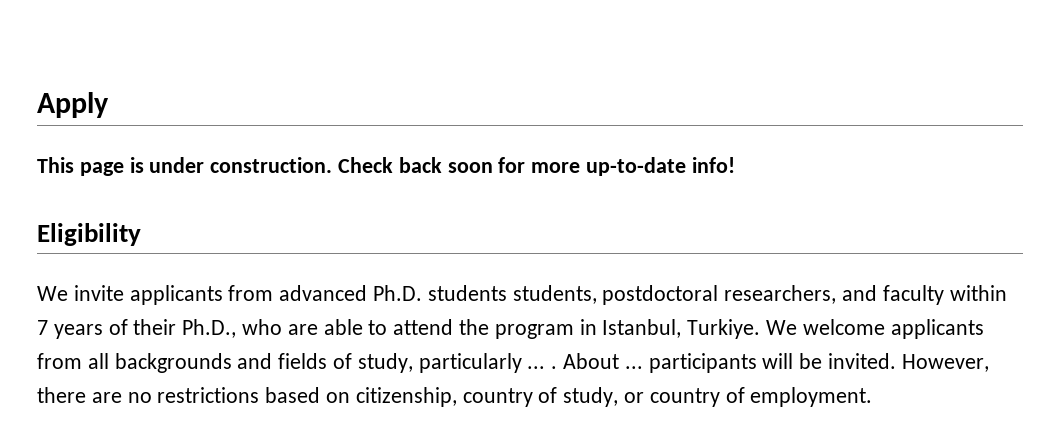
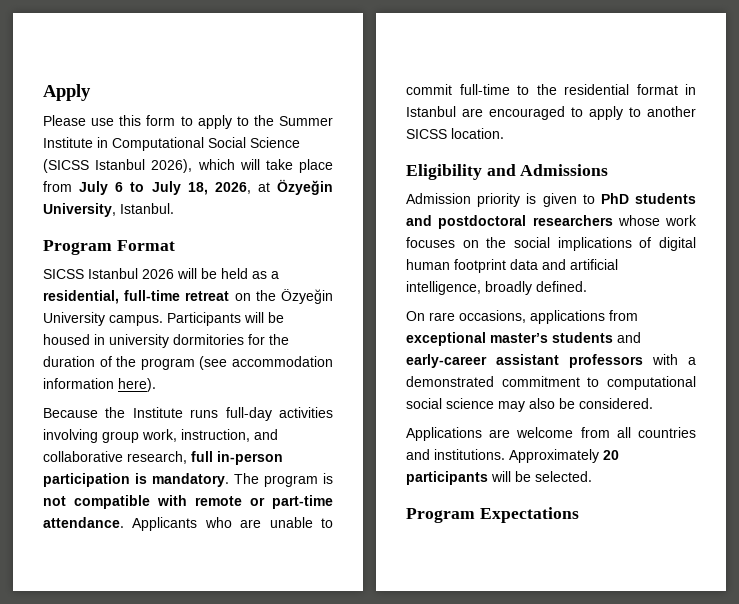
[37,157,735,176] [37,223,141,246] [37,285,1007,305] [37,319,984,339] [37,353,989,373] [37,387,873,407] This page is under construction. Check back soon for more up-to-date info! // Eligibility // We invite applicants from advanced Ph.D. students students, postdoctoral researchers, and faculty within 7 years of their Ph.D., who are able to attend the program in Istanbul, Turkiye. We welcome applicants from all backgrounds and fields of study, particularly ... . About ... participants will be invited. However, there are no restrictions based on citizenship, country of study, or country of employment. -> [43,115,333,129] [43,137,300,151] [43,159,333,173] [43,179,333,195] [43,203,174,217] [43,240,175,255] [43,268,279,279] [43,289,333,304] [43,312,284,326] [43,334,289,348] [43,356,333,370] [43,378,156,392] [43,407,333,421] [43,429,278,443] [43,451,283,465] [43,473,333,487] [43,495,333,509] [43,517,333,531] [406,84,696,95] [406,106,696,120] [406,128,504,139] [406,164,609,180] [406,193,696,207] [406,215,697,229] [406,237,696,251] [406,259,618,273] [406,281,587,295] [406,310,638,324] [406,332,641,346] [406,354,696,368] [406,376,696,390] [406,398,653,412] [406,427,696,441] [406,449,619,463] [406,471,592,485] [406,507,579,523] Please use this form to apply to the Summer Institute in Computational Social Science (SICSS Istanbul 2026), which will take place from July 6 to July 18, 2026, at Özyeğin University, Istanbul. // Program Format // SICSS Istanbul 2026 will be held as a residential, full-time retreat on the Özyeğin University campus. Participants will be housed in university dormitories for the duration of the program (see accommodation information here). // Because the Institute runs full-day activities involving group work, instruction, and collaborative research, full in-person participation is mandatory. The program is not compatible with remote or part-time attendance. Applicants who are unable to commit full-time to the residential format in Istanbul are encouraged to apply to another SICSS location. // Eligibility and Admissions // Admission priority is given to PhD students and postdoctoral researchers whose work focuses on the social implications of digital human footprint data and artificial intelligence, broadly defined. // On rare occasions, applications from exceptional master’s students and early-career assistant professors with a demonstrated commitment to computational social science may also be considered. // Applications are welcome from all countries and institutions. Approximately 20 participants will be selected. // Program Expectations

